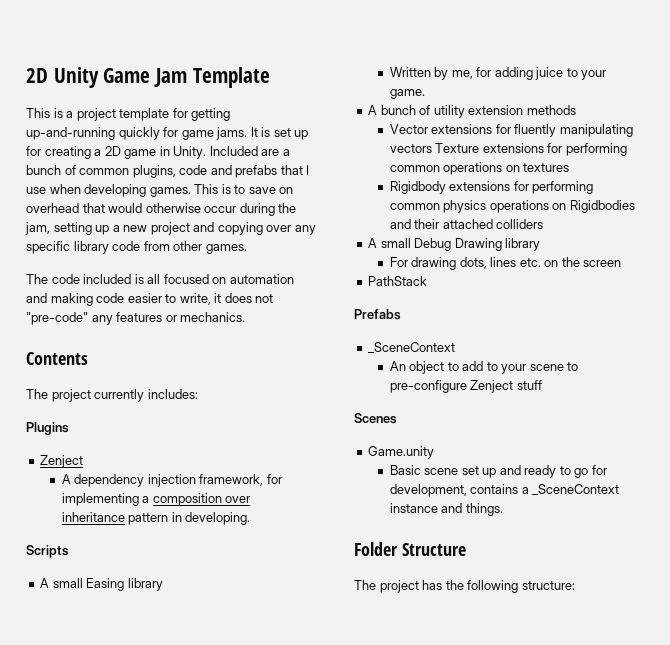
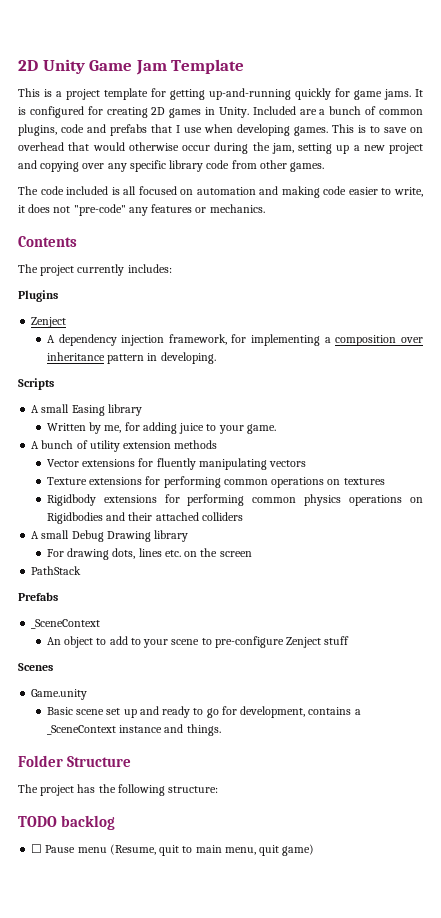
[273,128,309,140] [26,146,157,159] set up for creating a 2D game -> [29,106,202,118] configured for creating 2D games
(432, 148) none -> (307, 463) //
(575, 585) none -> [18,815,116,830] [31,844,315,856] // TODO backlog // ☐ Pause menu (Resume, quit to main menu, quit game)

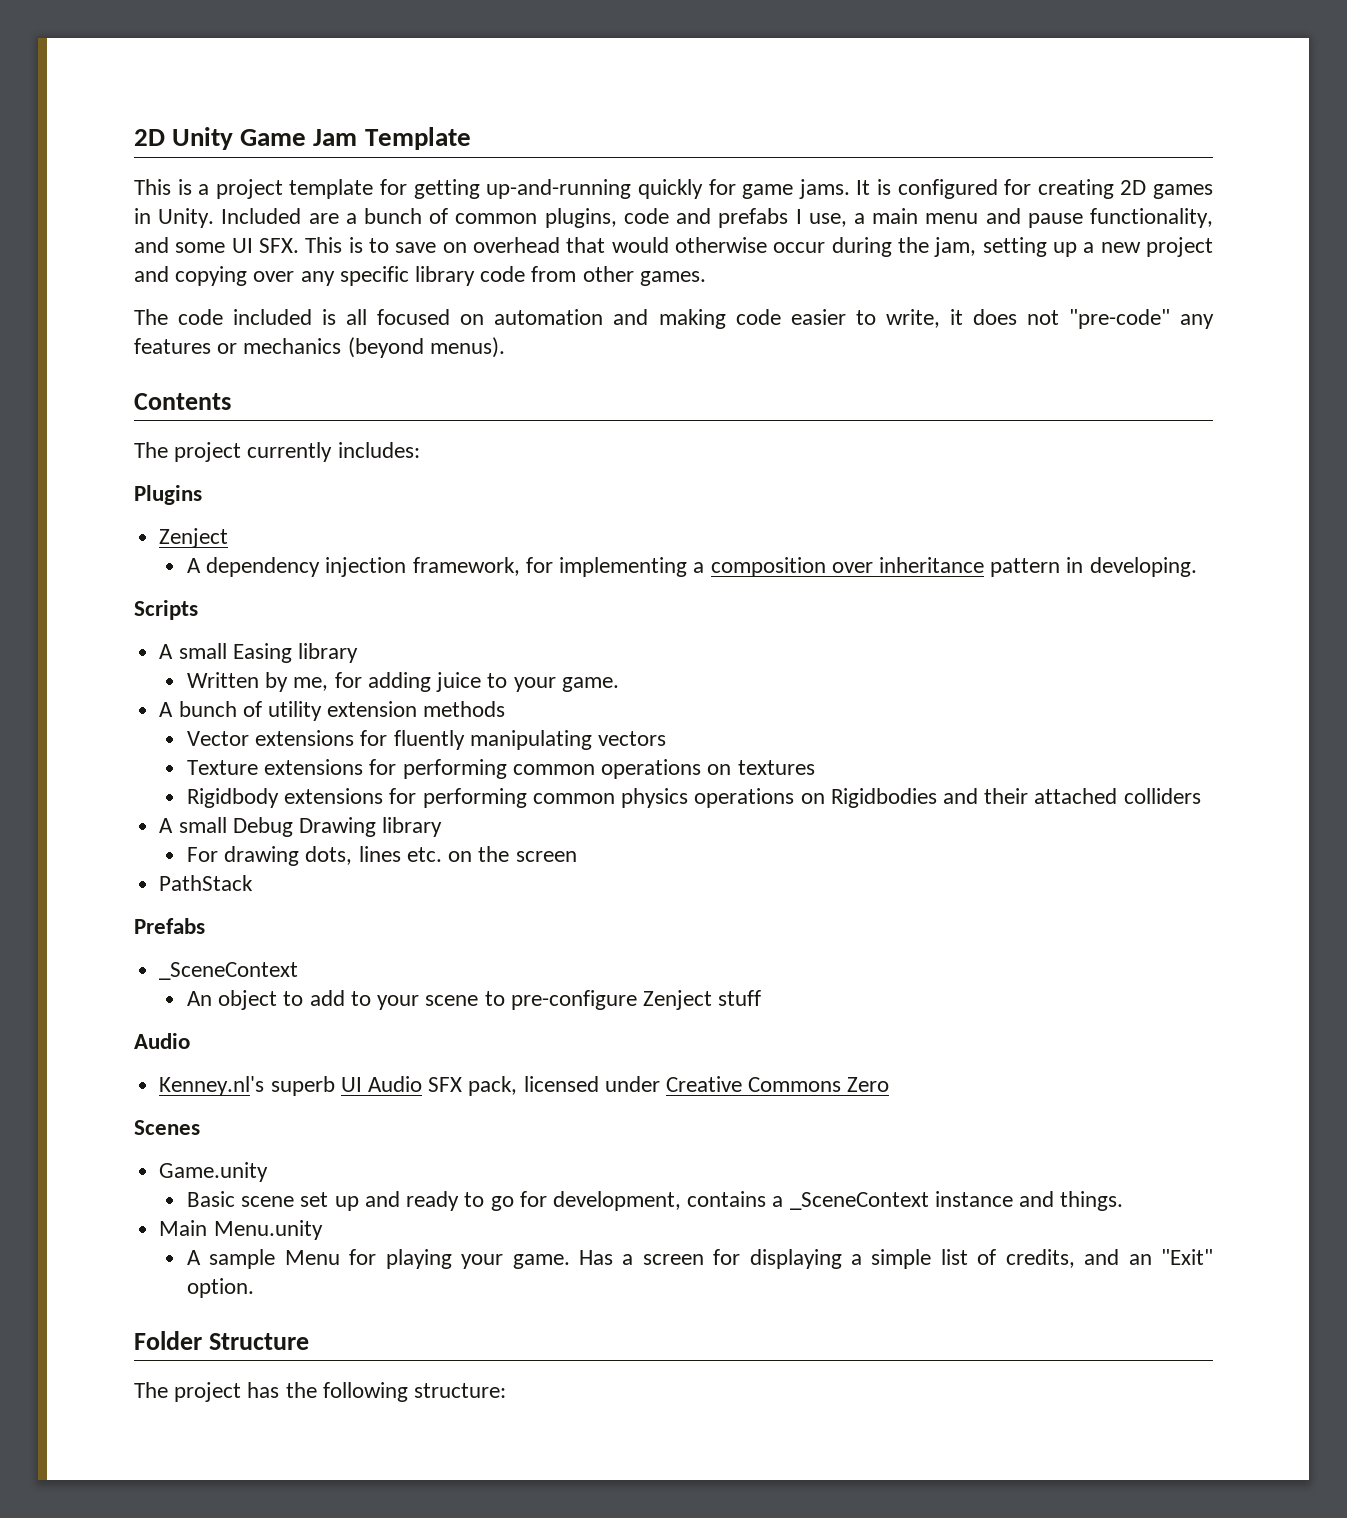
[151,124,328,136] that I use when developing games. -> [795,208,1213,228] [134,237,299,253] I use, a main menu and pause functionality, and some UI SFX.
[209,204,265,213] mechanics. -> [243,337,505,358] mechanics (beyond menus).
(350, 640) none -> [134,1033,190,1049] [159,1076,890,1096] // Audio // Kenney.nl's superb UI Audio SFX pack, licensed under Creative Commons Zero
(221, 730) none -> [159,1220,323,1240] [187,1249,1213,1269] [187,1278,255,1298] // Main Menu.unity // A sample Menu for playing your game. Has a screen for displaying a simple list of credits, and an "Exit" option.
[18,815,116,830] [31,844,315,856] // TODO backlog // ☐ Pause menu (Resume, quit to main menu, quit game) -> (507, 1390) none

